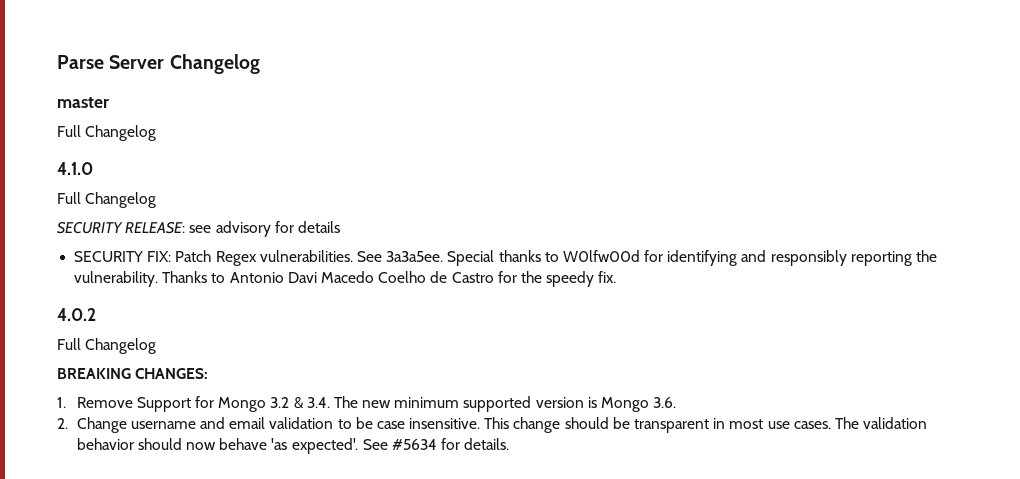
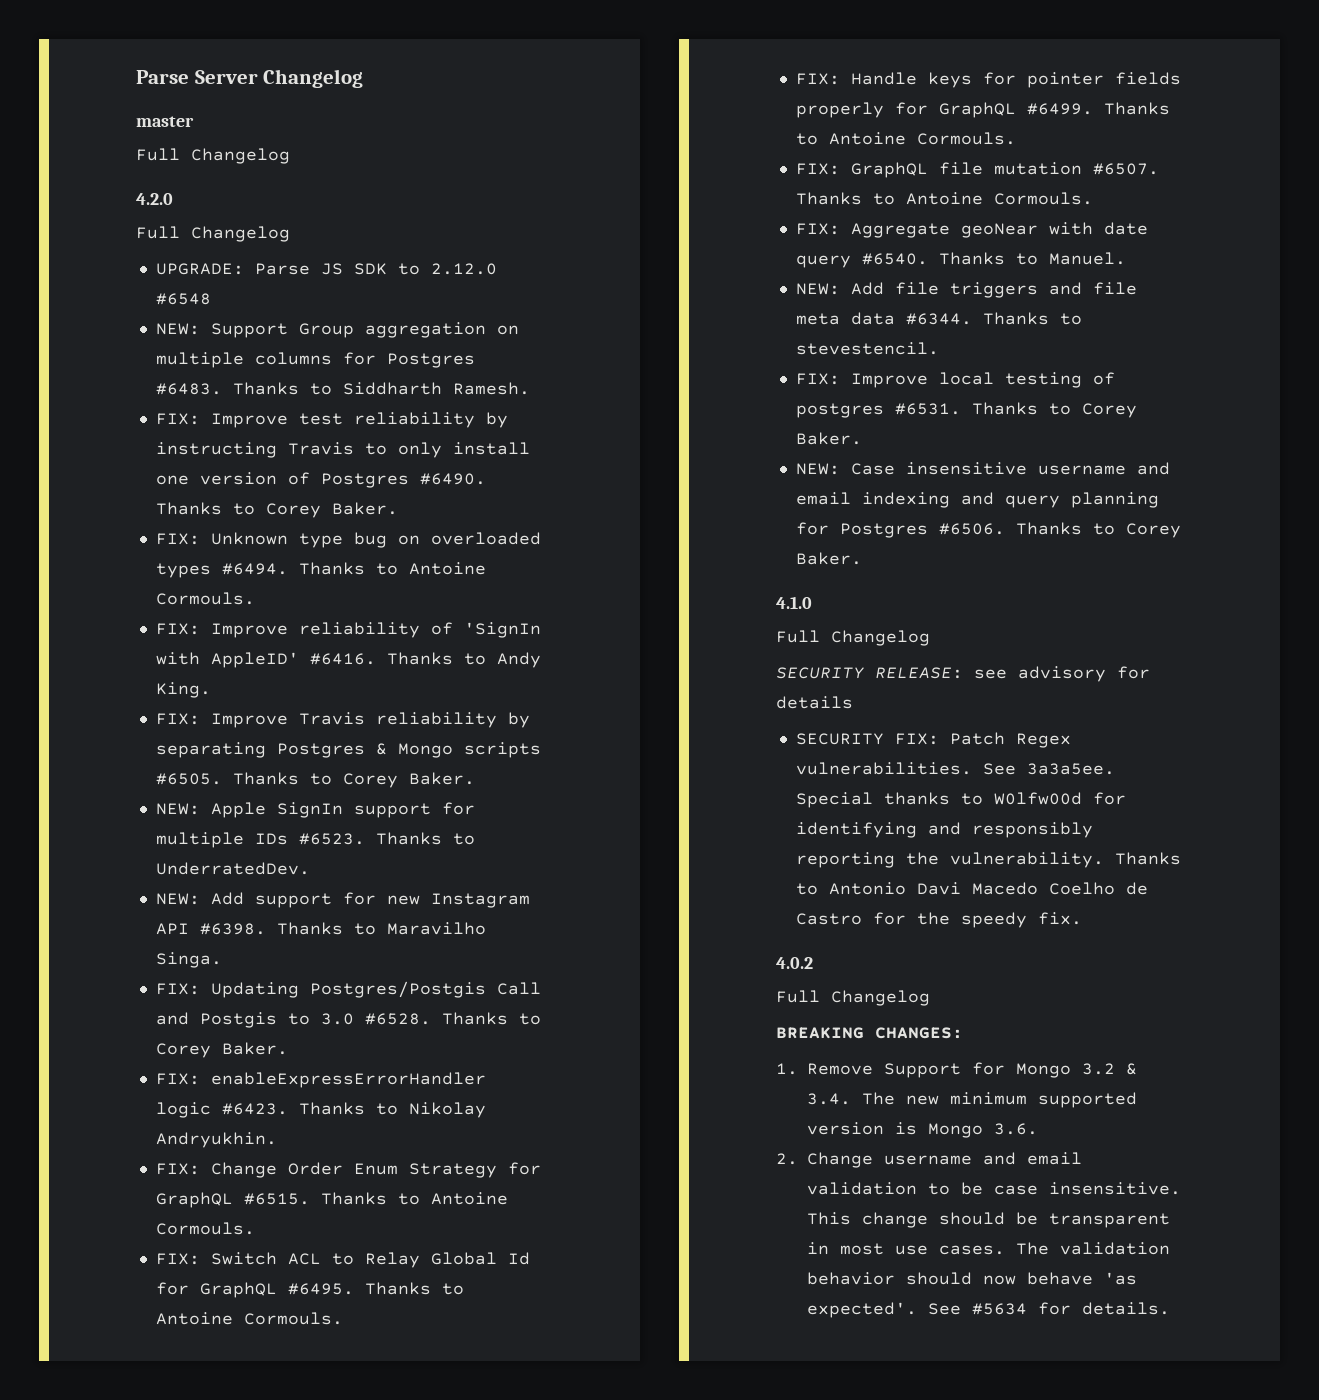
(157, 133) none -> [136,193,173,205] [136,226,290,242] [155,263,497,275] [155,293,211,305] [155,322,519,338] [155,352,475,368] [155,382,530,395] [155,412,508,428] [155,442,530,458] [155,472,486,488] [155,502,398,518] [155,532,541,548] [155,562,486,578] [155,592,255,605] [155,622,541,638] [155,652,541,668] [155,682,211,698] [155,712,530,728] [155,742,541,758] [155,772,475,788] [155,802,475,818] [155,832,475,848] [155,862,310,875] [155,892,530,908] [155,922,486,935] [155,952,222,968] [155,981,541,998] [155,1012,541,1028] [155,1042,288,1058] [155,1072,486,1088] [155,1102,486,1118] [155,1132,277,1148] [155,1162,541,1178] [155,1192,508,1208] [155,1222,255,1235] [155,1252,530,1268] [155,1282,464,1298] [155,1312,343,1325] [795,72,1181,88] [795,102,1170,118] [795,132,1016,145] [795,162,1159,178] [795,192,1093,205] [795,222,1148,238] [795,252,1126,268] [795,282,1137,298] [795,312,1082,325] [795,342,939,355] [795,372,1115,388] [795,402,1137,418] [795,432,862,445] [795,462,1170,475] [795,492,1159,508] [795,522,1181,538] [795,552,862,565] // 4.2.0 // Full Changelog // UPGRADE: Parse JS SDK to 2.12.0 #6548 // NEW: Support Group aggregation on multiple columns for Postgres #6483. Thanks to Siddharth Ramesh. // FIX: Improve test reliability by instructing Travis to only install one version of Postgres #6490. Thanks to Corey Baker. // FIX: Unknown type bug on overloaded types #6494. Thanks to Antoine Cormouls. // FIX: Improve reliability of 'SignIn with AppleID' #6416. Thanks to Andy King. // FIX: Improve Travis reliability by separating Postgres & Mongo scripts #6505. Thanks to Corey Baker. // NEW: Apple SignIn support for multiple IDs #6523. Thanks to UnderratedDev. // NEW: Add support for new Instagram API #6398. Thanks to Maravilho Singa. // FIX: Updating Postgres/Postgis Call and Postgis to 3.0 #6528. Thanks to Corey Baker. // FIX: enableExpressErrorHandler logic #6423. Thanks to Nikolay Andryukhin. // FIX: Change Order Enum Strategy for GraphQL #6515. Thanks to Antoine Cormouls. // FIX: Switch ACL to Relay Global Id for GraphQL #6495. Thanks to Antoine Cormouls. // FIX: Handle keys for pointer fields properly for GraphQL #6499. Thanks to Antoine Cormouls. // FIX: GraphQL file mutation #6507. Thanks to Antoine Cormouls. // FIX: Aggregate geoNear with date query #6540. Thanks to Manuel. // NEW: Add file triggers and file meta data #6344. Thanks to stevestencil. // FIX: Improve local testing of postgres #6531. Thanks to Corey Baker. // NEW: Case insensitive username and email indexing and query planning for Postgres #6506. Thanks to Corey Baker.

